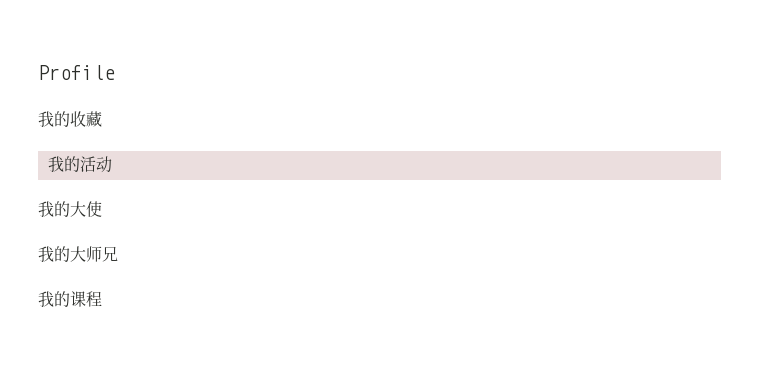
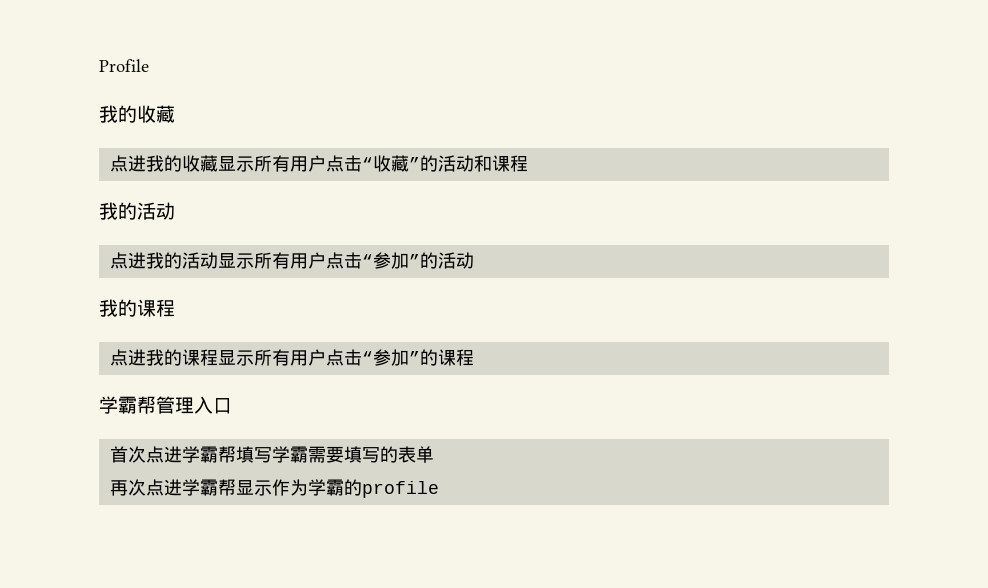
[47,156,112,173] [38,201,102,217] [38,246,118,262] [38,291,102,307] 我的活动 // 我的大使 // 我的大师兄 // 我的课程 -> [110,155,529,172] [99,202,175,220] [110,252,475,269] [99,299,175,317] [110,349,475,366] [99,396,232,414] [110,446,435,463] [110,479,440,498] 点进我的收藏显示所有用户点击“收藏”的活动和课程 // 我的活动 // 点进我的活动显示所有用户点击“参加”的活动 // 我的课程 // 点进我的课程显示所有用户点击“参加”的课程 // 学霸帮管理入口 // 首次点进学霸帮填写学霸需要填写的表单 // 再次点进学霸帮显示作为学霸的profile

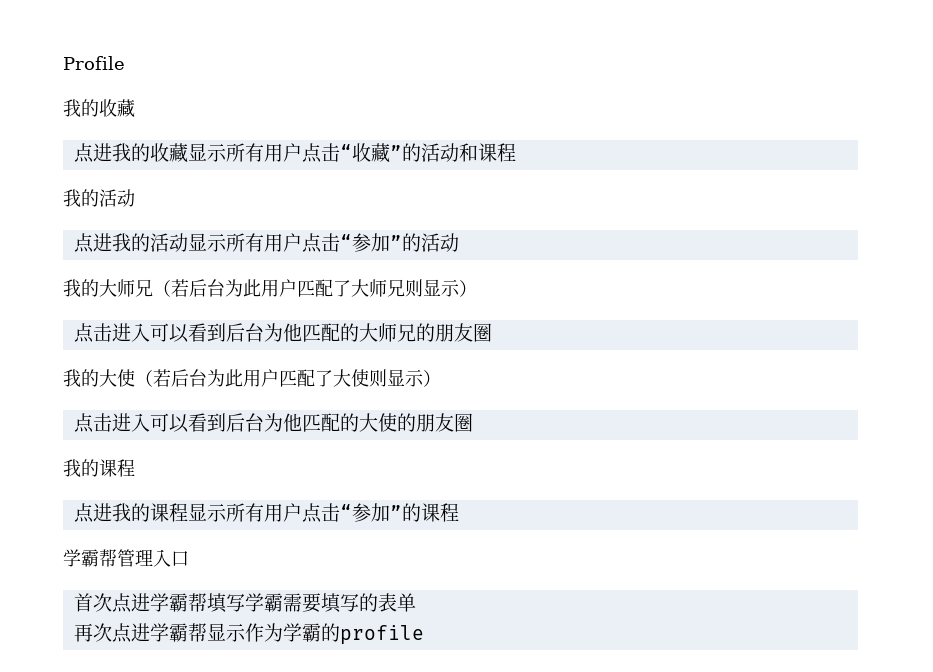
(475, 260) none -> [63,279,477,297] [73,323,492,343] [63,369,441,387] [73,413,473,433] // 我的大师兄（若后台为此用户匹配了大师兄则显示） // 点击进入可以看到后台为他匹配的大师兄的朋友圈 // 我的大使（若后台为此用户匹配了大使则显示） // 点击进入可以看到后台为他匹配的大使的朋友圈

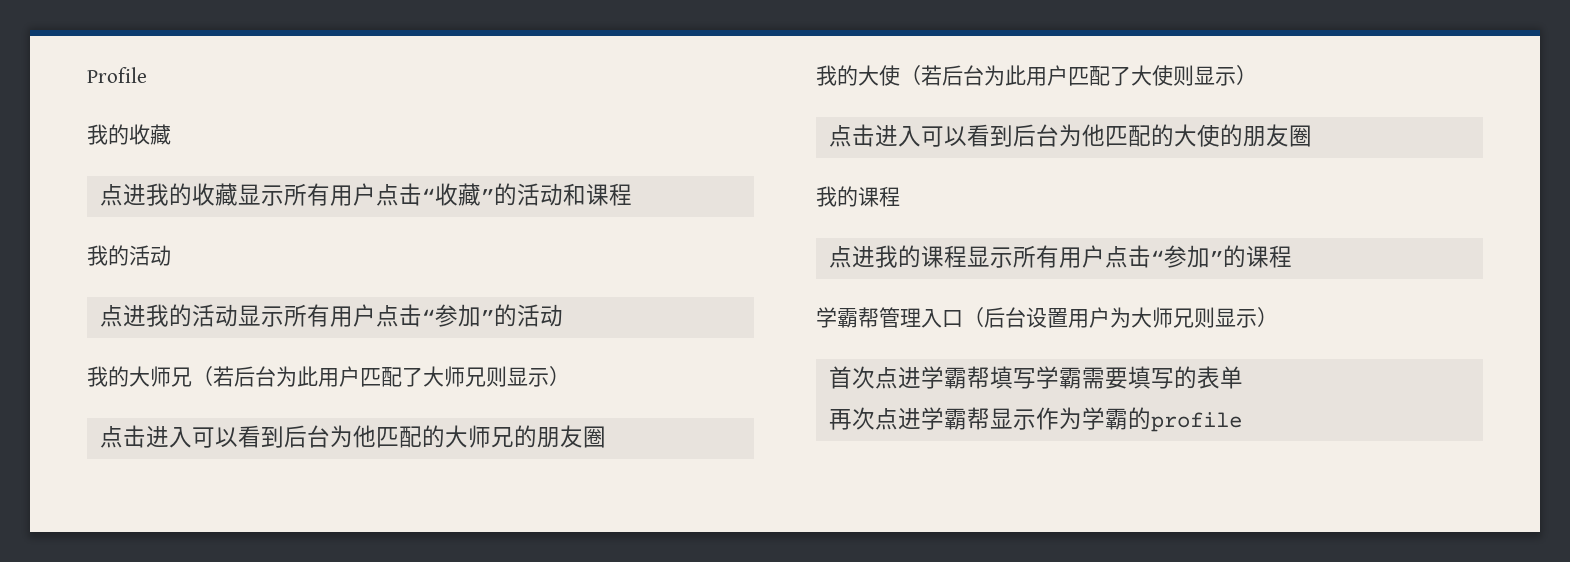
(189, 558) none -> [963,307,1278,328] （后台设置用户为大师兄则显示）

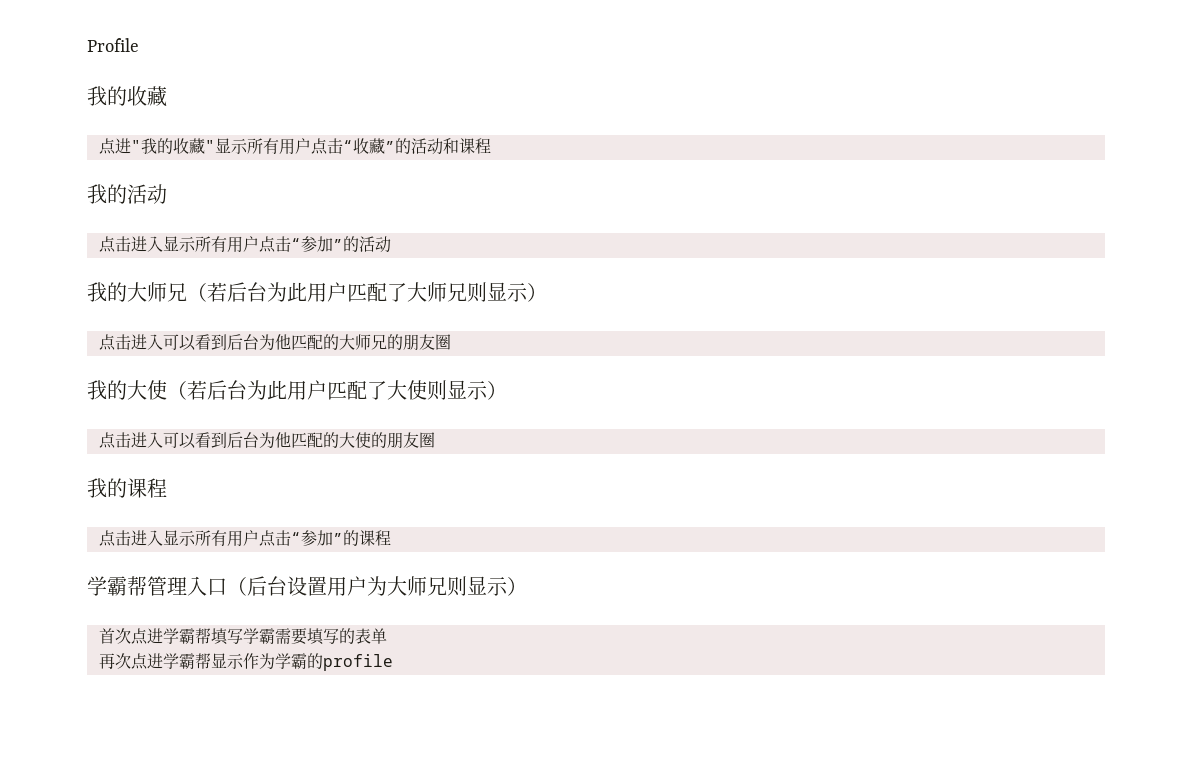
[145,183,238,206] 我的收藏 -> [131,138,215,154] "我的收藏"
[122,304,238,327] 进我的活动 -> [115,236,163,252] 击进入
[851,245,967,268] 进我的课程 -> [115,530,163,546] 击进入

